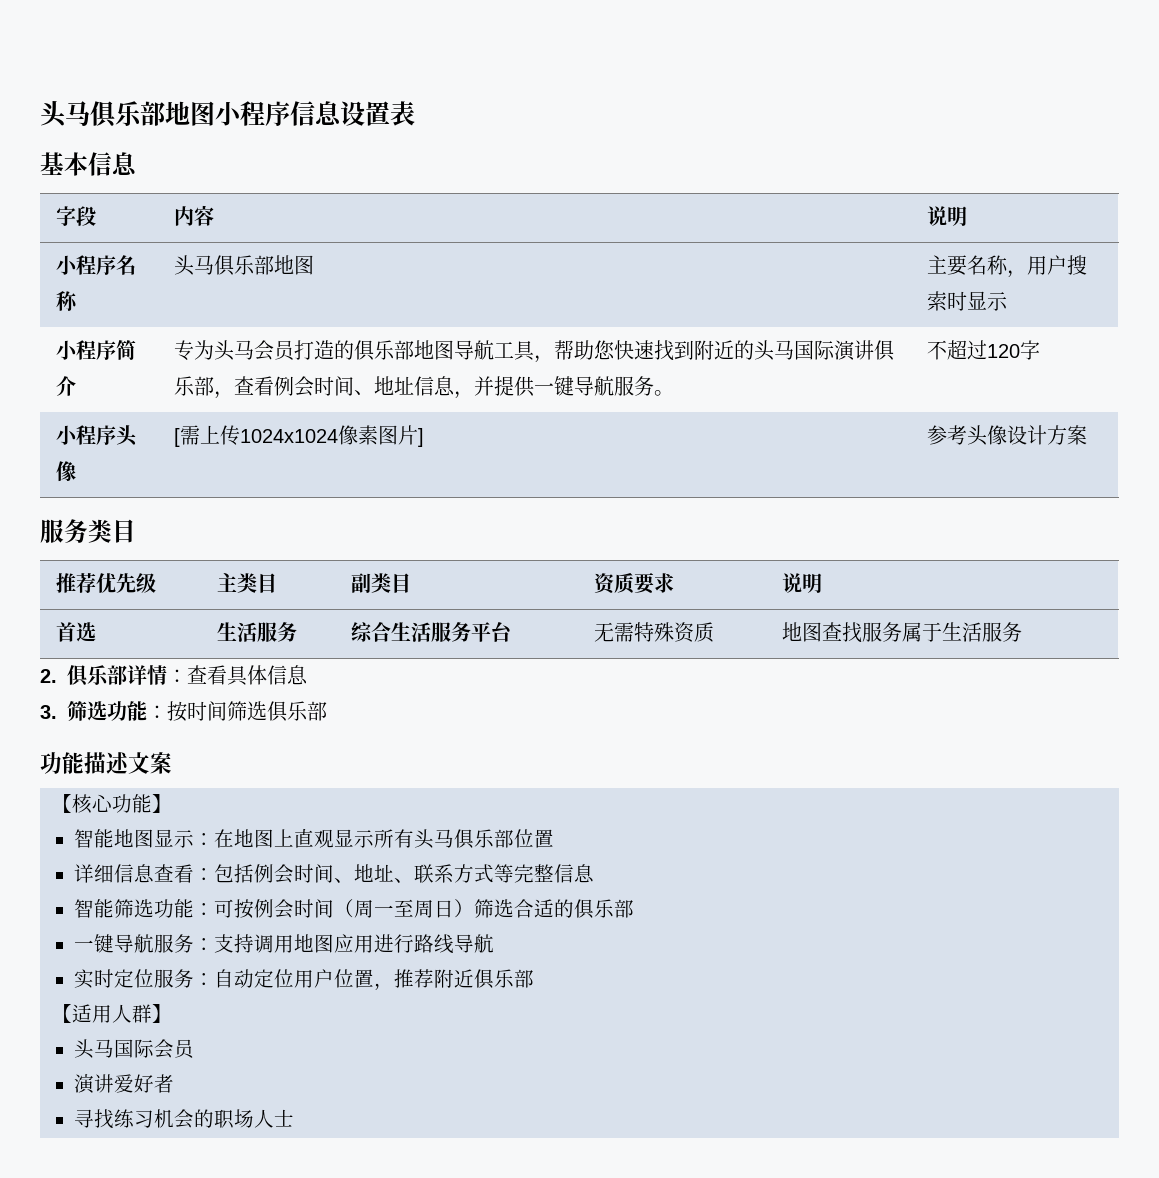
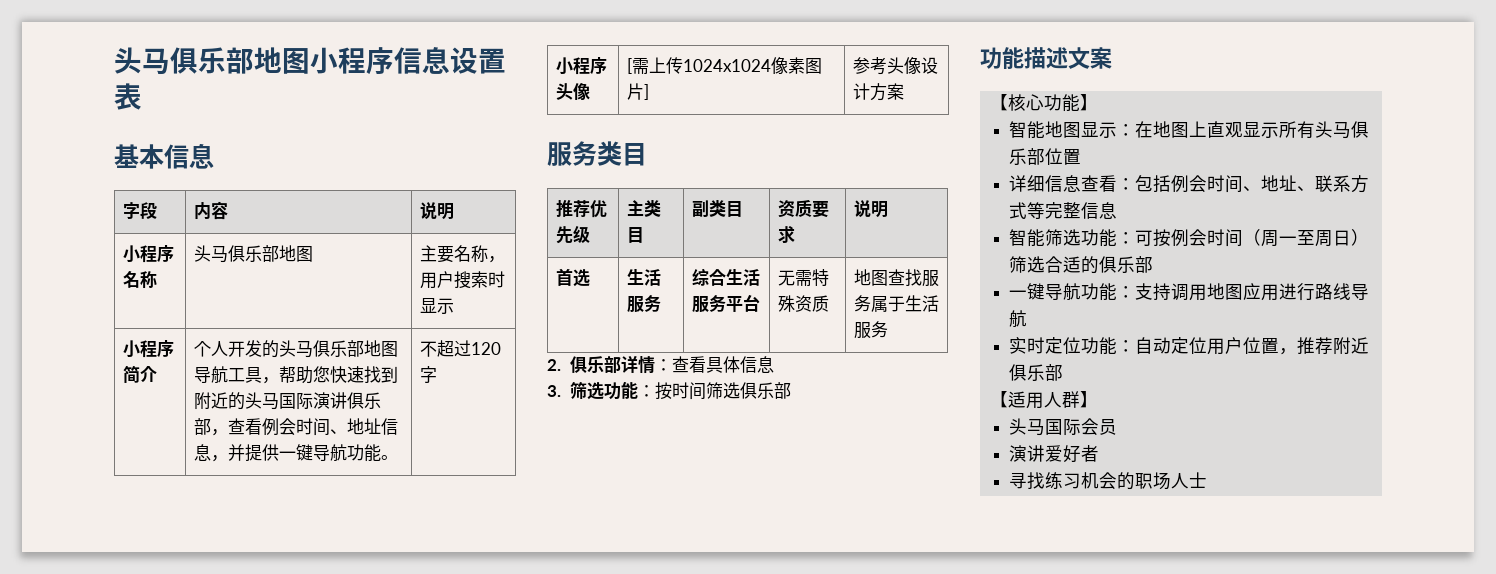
[173,340,354,361] 专为头马会员打造的 -> [193,340,313,358] 个人开发的头马
[613,376,654,396] 服务 -> [346,444,381,462] 功能
[154,934,194,953] 服务 -> [1080,283,1117,301] 功能
[154,969,194,988] 服务 -> [1080,337,1117,355] 功能

